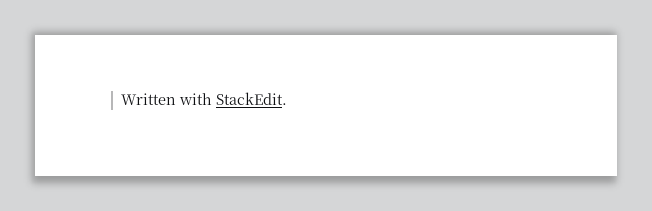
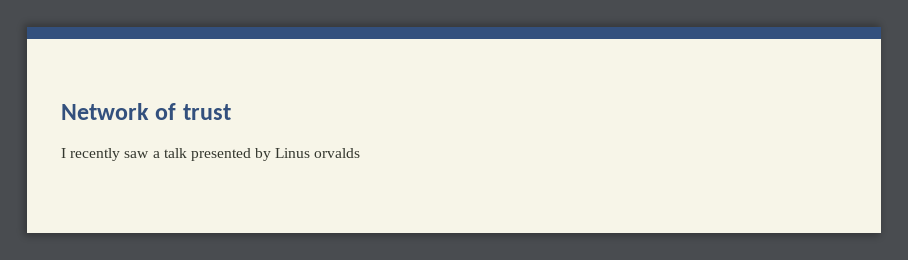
[120,92,287,105] Written with StackEdit. -> [61,103,231,120] [61,148,361,161] Network of trust // I recently saw a talk presented by Linus orvalds

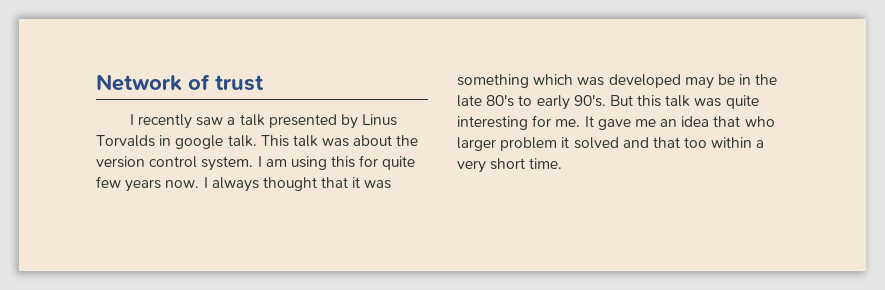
[314,148,361,158] orvalds -> [96,135,419,149] [96,155,416,171] [96,176,392,192] [457,74,778,89] [457,95,759,110] [457,115,775,130] [457,137,765,151] [457,158,563,173] Torvalds in google talk. This talk was about the version control system. I am using this for quite few years now. I always thought that it was something which was developed may be in the late 80's to early 90's. But this talk was quite interesting for me. It gave me an idea that who larger problem it solved and that too within a very short time.

